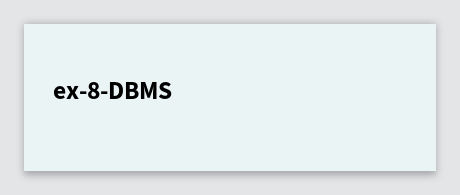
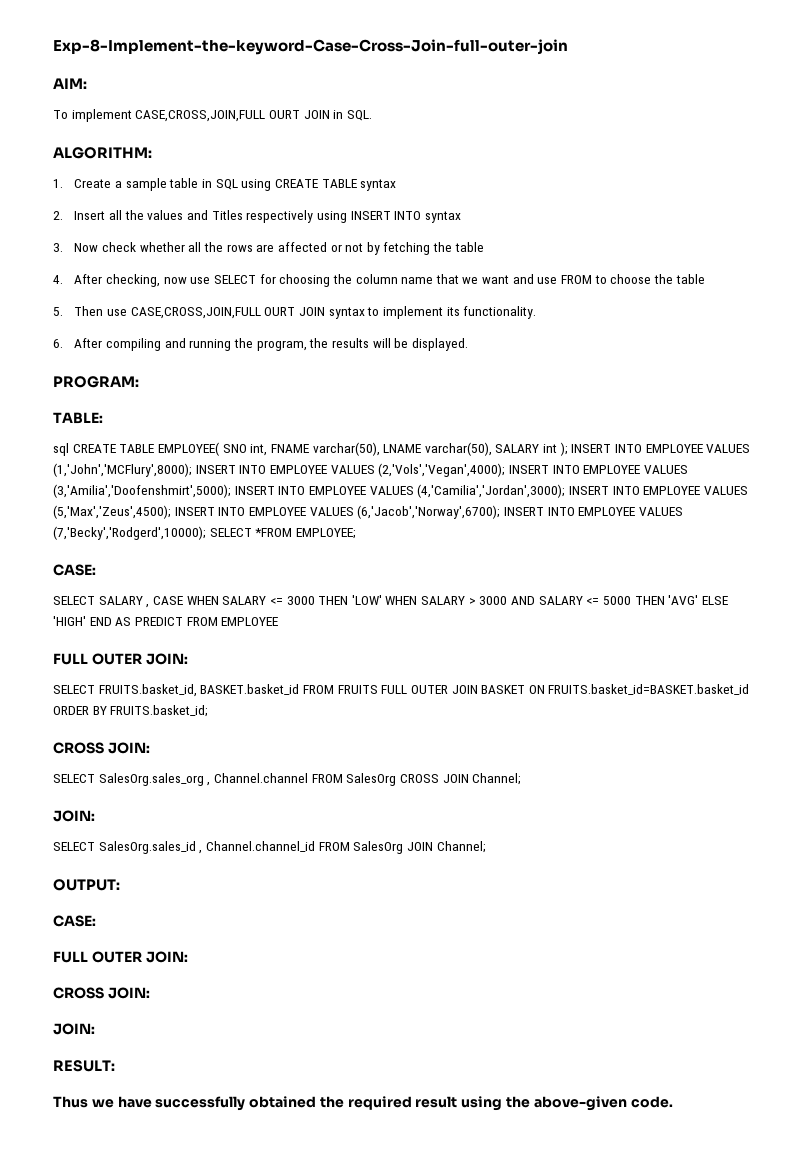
[53,82,172,99] ex-8-DBMS -> [53,39,568,55] [53,78,87,89] [53,109,372,122] [53,147,152,159] [53,178,397,191] [53,210,461,223] [53,242,484,255] [53,274,705,287] [53,306,537,319] [53,338,468,351] [53,376,139,388] [53,412,103,424] [53,442,751,456] [53,463,688,477] [53,484,748,498] [53,505,683,519] [53,526,356,540] [53,564,96,576] [53,595,728,608] [53,616,279,626] [53,653,188,665] [53,684,750,697] [53,705,209,717] [53,742,150,754] [53,773,522,786] [53,810,95,822] [53,841,486,854] [53,879,120,891] [53,915,96,927] [53,951,188,963] [53,987,150,999] [53,1023,95,1035] [53,1060,115,1072] [53,1096,673,1111] Exp-8-Implement-the-keyword-Case-Cross-Join-full-outer-join // AIM: // To implement CASE,CROSS,JOIN,FULL OURT JOIN in SQL. // ALGORITHM: // 1. Create a sample table in SQL using CREATE TABLE syntax // 2. Insert all the values and Titles respectively using INSERT INTO syntax // 3. Now check whether all the rows are affected or not by fetching the table // 4. After checking, now use SELECT for choosing the column name that we want and use FROM to choose the table // 5. Then use CASE,CROSS,JOIN,FULL OURT JOIN syntax to implement its functionality. // 6. After compiling and running the program, the results will be displayed. // PROGRAM: // TABLE: // sql CREATE TABLE EMPLOYEE( SNO int, FNAME varchar(50), LNAME varchar(50), SALARY int ); INSERT INTO EMPLOYEE VALUES (1,'John','MCFlury',8000); INSERT INTO EMPLOYEE VALUES (2,'Vols','Vegan',4000); INSERT INTO EMPLOYEE VALUES (3,'Amilia','Doofenshmirt',5000); INSERT INTO EMPLOYEE VALUES (4,'Camilia','Jordan',3000); INSERT INTO EMPLOYEE VALUES (5,'Max','Zeus',4500); INSERT INTO EMPLOYEE VALUES (6,'Jacob','Norway',6700); INSERT INTO EMPLOYEE VALUES (7,'Becky','Rodgerd',10000); SELECT *FROM EMPLOYEE; // CASE: // SELECT SALARY , CASE WHEN SALARY <= 3000 THEN 'LOW' WHEN SALARY > 3000 AND SALARY <= 5000 THEN 'AVG' ELSE 'HIGH' END AS PREDICT FROM EMPLOYEE // FULL OUTER JOIN: // SELECT FRUITS.basket_id, BASKET.basket_id FROM FRUITS FULL OUTER JOIN BASKET ON FRUITS.basket_id=BASKET.basket_id ORDER BY FRUITS.basket_id; // CROSS JOIN: // SELECT SalesOrg.sales_org , Channel.channel FROM SalesOrg CROSS JOIN Channel; // JOIN: // SELECT SalesOrg.sales_id , Channel.channel_id FROM SalesOrg JOIN Channel; // OUTPUT: // CASE: // FULL OUTER JOIN: // CROSS JOIN: // JOIN: // RESULT: // Thus we have successfully obtained the required result using the above-given code.

